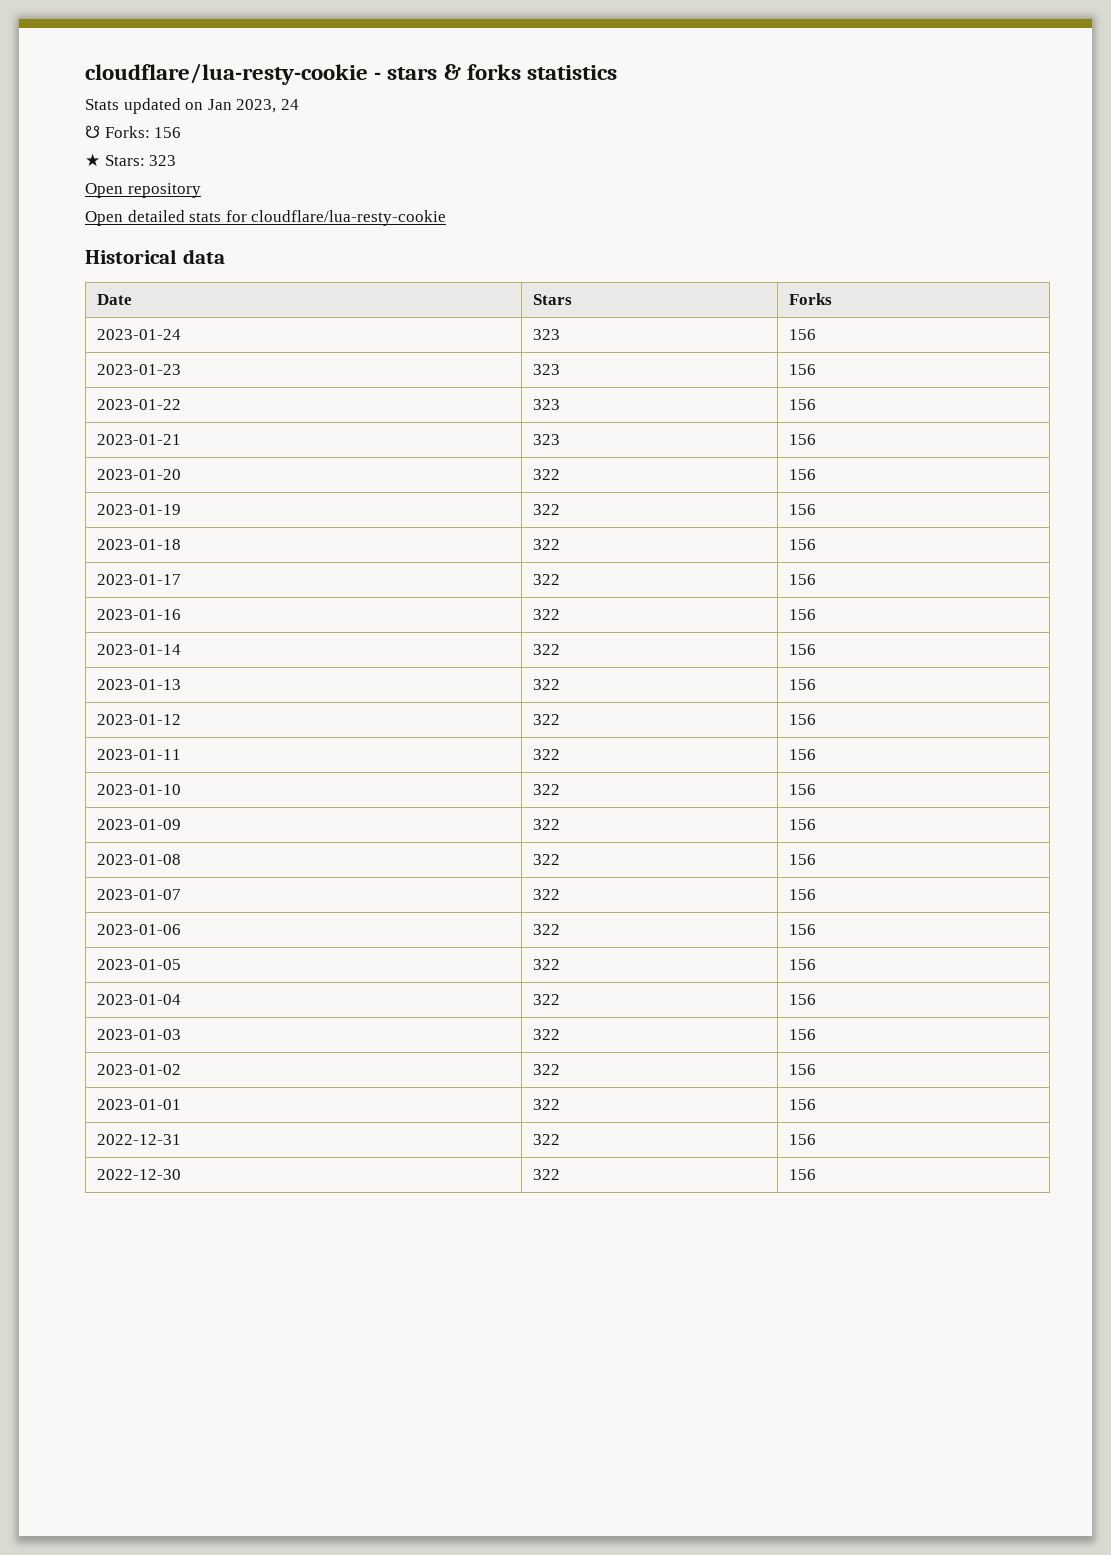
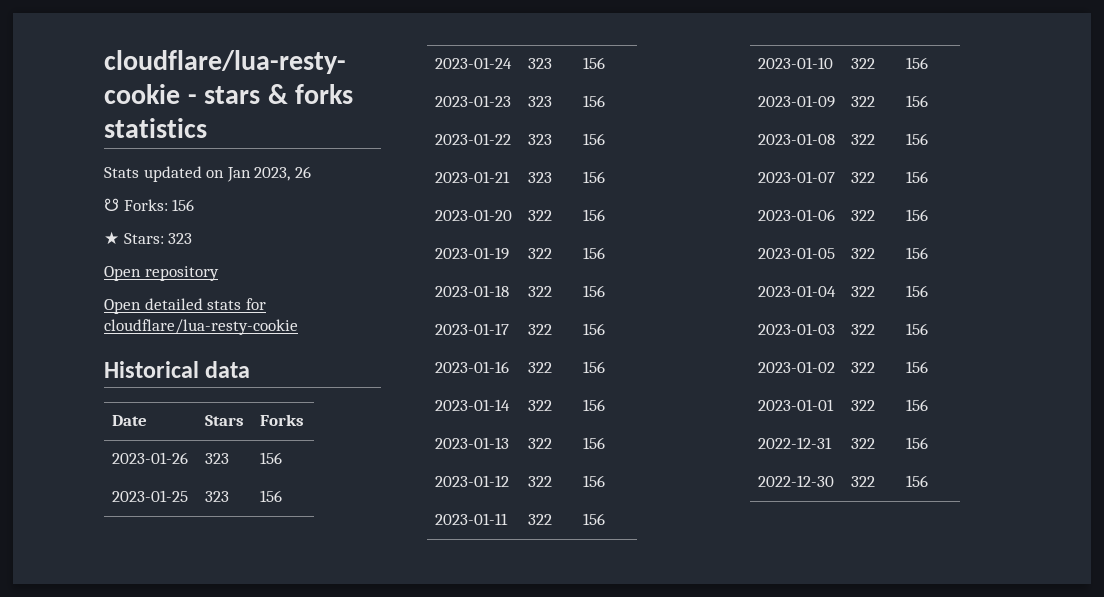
[280,99,299,110] 24 -> [294,166,311,178] 26
(832, 299) none -> [111,452,188,464] [204,453,229,464] [259,452,282,464] [111,490,188,502] [204,491,229,502] [259,490,282,502] // 2023-01-26 | 323 | 156 // 2023-01-25 | 323 | 156

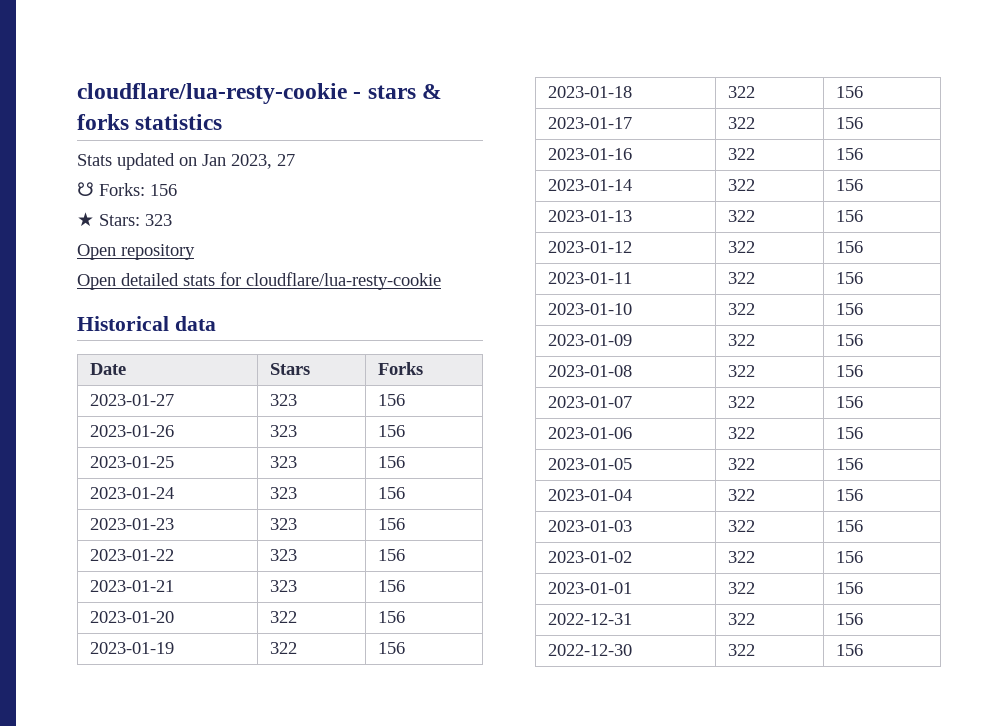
[294,166,311,178] 26 -> [277,154,295,166] 27
(304, 420) none -> [89,394,174,406] [269,394,297,406] [377,394,405,406] // 2023-01-27 | 323 | 156

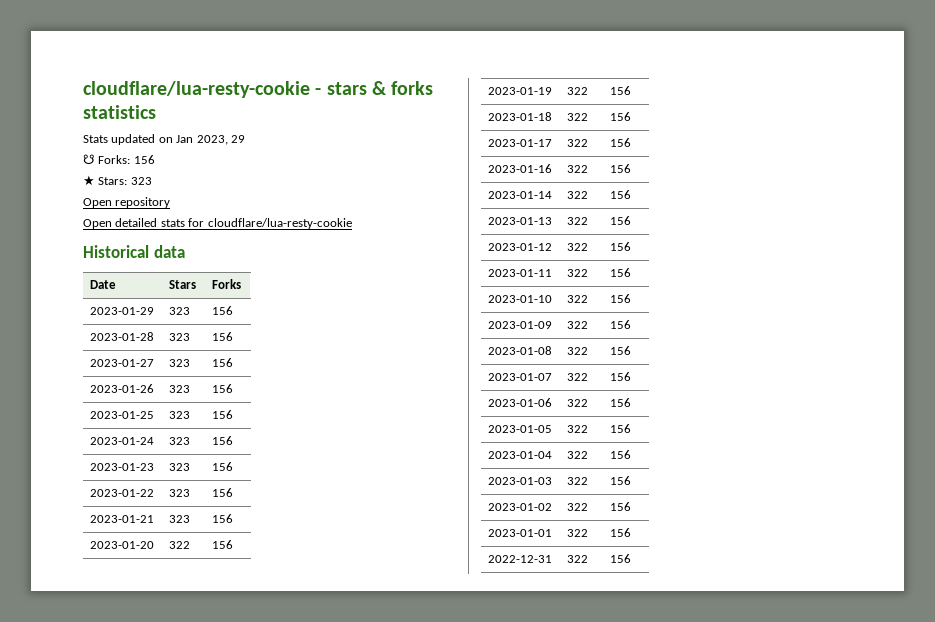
[277,154,295,166] 27 -> [230,135,245,143] 29
(423, 368) none -> [90,307,155,315] [169,307,191,315] [212,306,234,315] [90,332,155,341] [169,333,191,341] [212,332,234,341] // 2023-01-29 | 323 | 156 // 2023-01-28 | 323 | 156
[547,644,632,656] [727,644,755,656] [835,644,863,656] // 2022-12-30 | 322 | 156 -> (632, 558) none

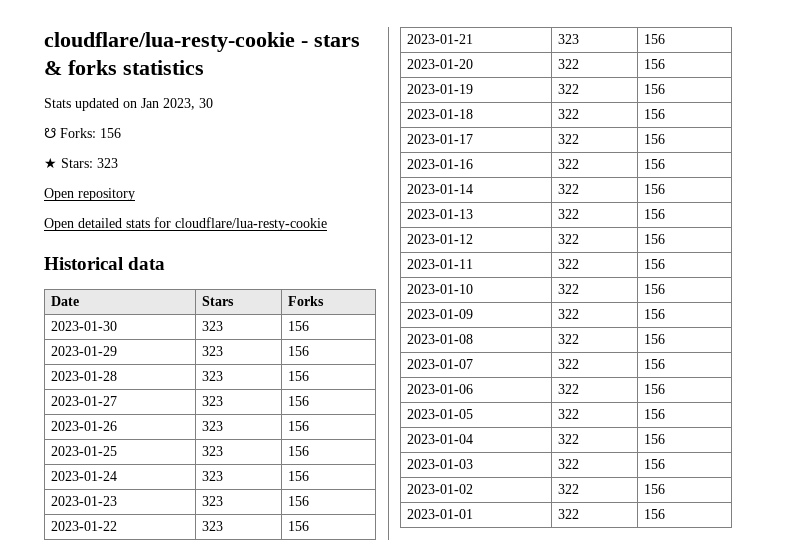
[230,135,245,143] 29 -> [199,98,213,108] 30
(242, 284) none -> [50,321,117,331] [201,321,223,331] [287,321,309,331] // 2023-01-30 | 323 | 156
[488,555,553,563] [567,555,589,563] [610,554,632,563] // 2022-12-31 | 322 | 156 -> (665, 514) none

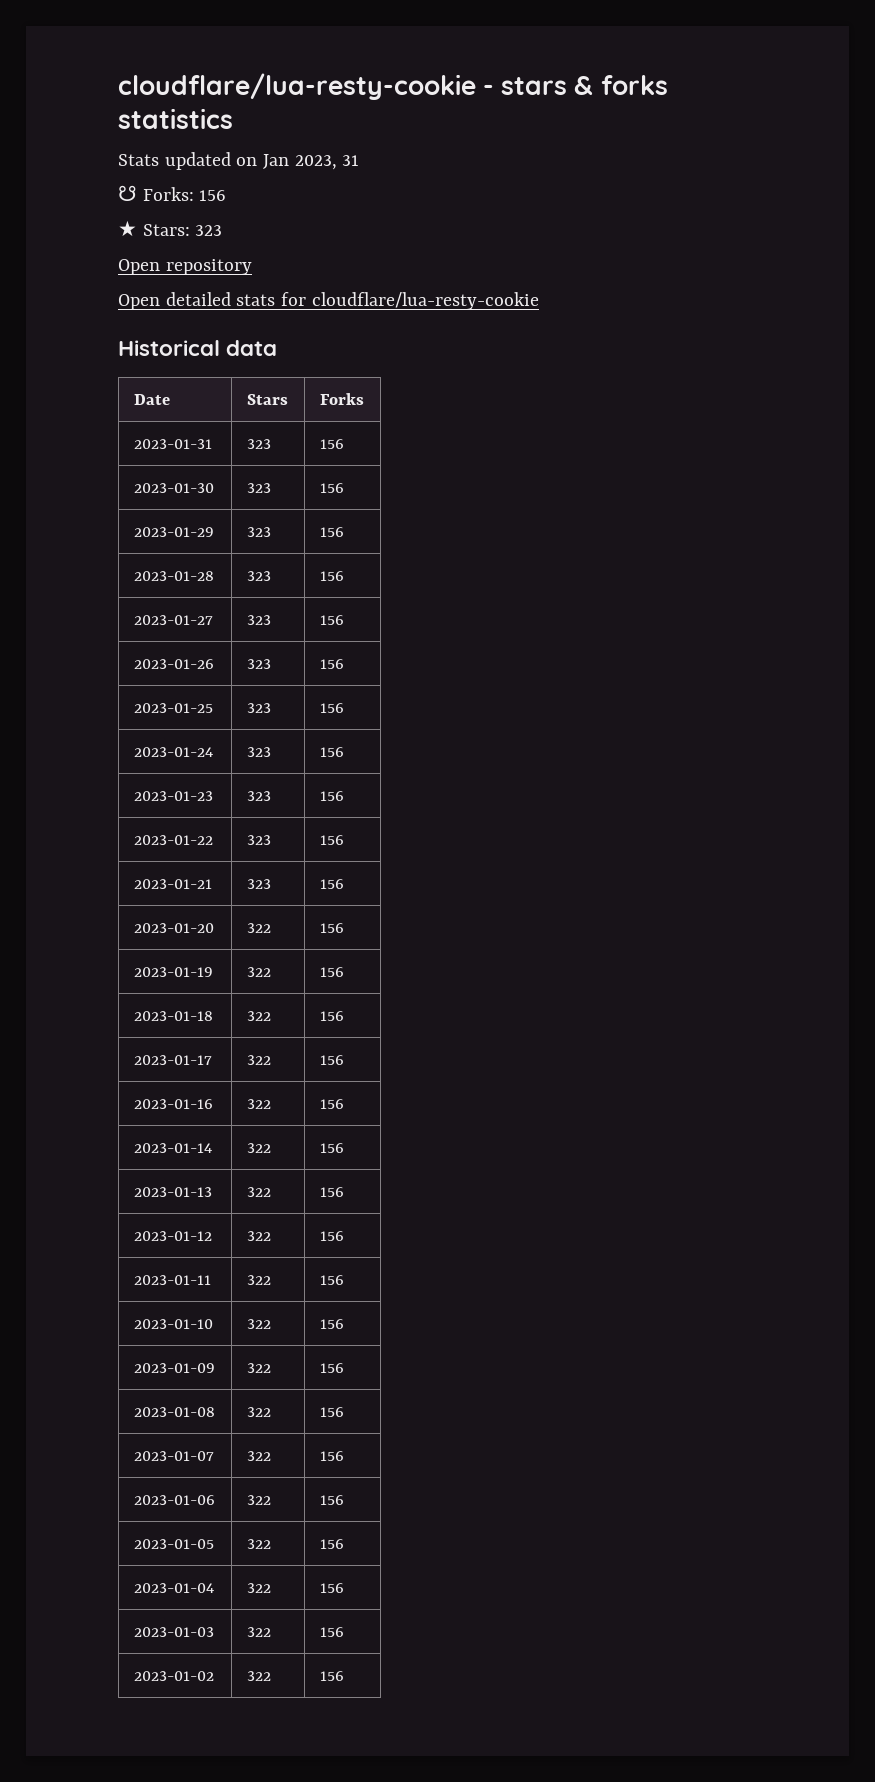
[199,98,213,108] 30 -> [342,155,360,166] 31
(324, 301) none -> [133,439,212,449] [246,439,271,449] [319,439,344,449] // 2023-01-31 | 323 | 156
[406,509,473,519] [557,509,579,519] [643,509,665,519] // 2023-01-01 | 322 | 156 -> (344, 1676) none

